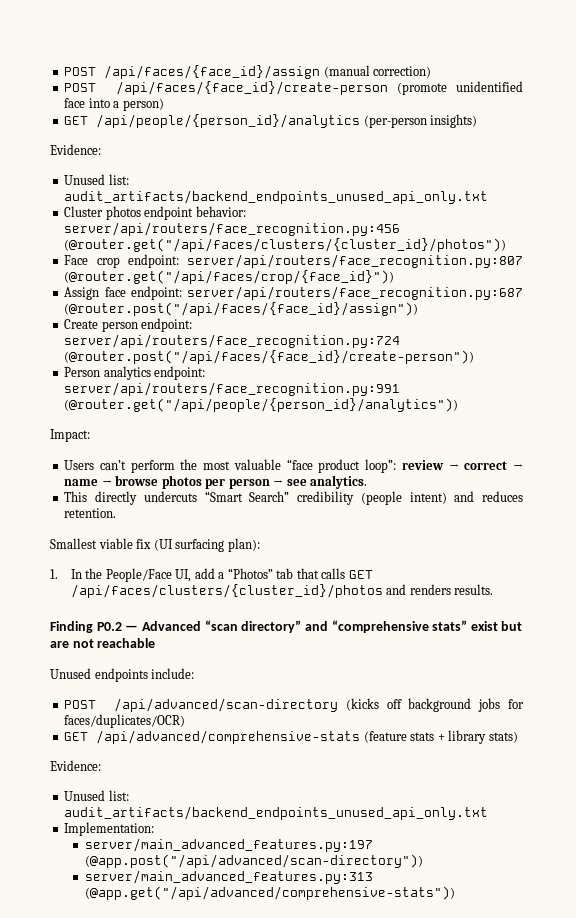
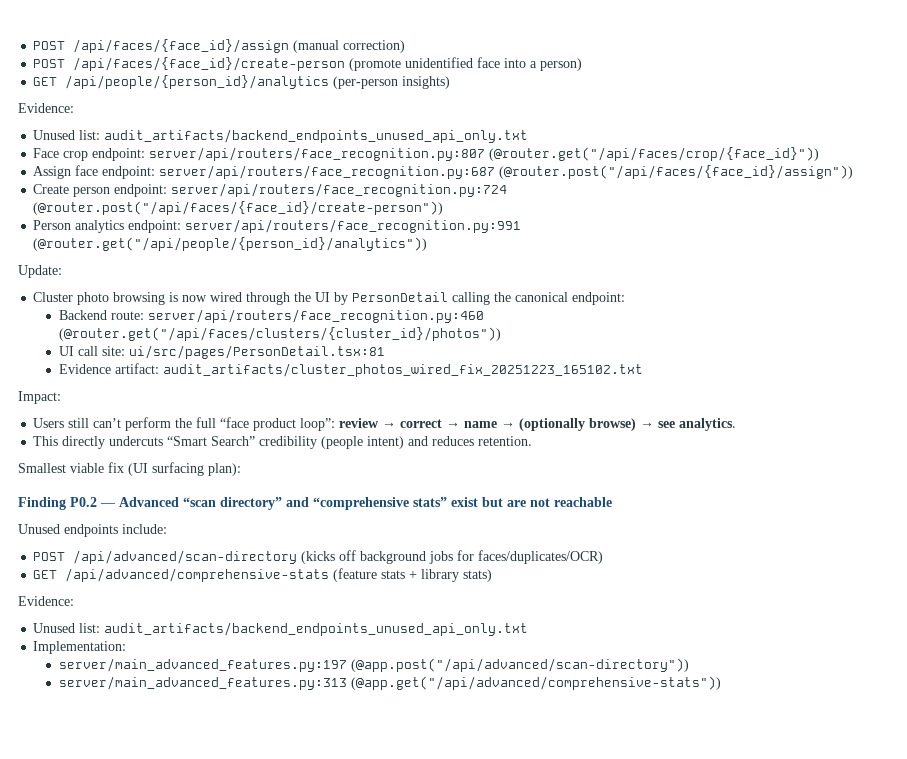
[64,206,246,220] [64,222,401,236] [64,238,507,252] // Cluster photos endpoint behavior: server/api/routers/face_recognition.py:456 (@router.get("/api/faces/clusters/{cluster_id}/photos")) -> (529, 136) none
(459, 405) none -> [18,265,62,278] [33,292,626,305] [58,309,484,323] [58,327,501,341] [58,345,385,359] [58,363,643,377] // Update: // Cluster photo browsing is now wired through the UI by PersonDetail calling the canonical endpoint: // Backend route: server/api/routers/face_recognition.py:460 (@router.get("/api/faces/clusters/{cluster_id}/photos")) // UI call site: ui/src/pages/PersonDetail.tsx:81 // Evidence artifact: audit_artifacts/cluster_photos_wired_fix_20251223_165102.txt
(95, 465) none -> [68,418,90,428] still
[203,459,281,470] most valuable -> [196,417,217,428] full
[115,475,270,489] browse photos per person -> [519,418,637,431] (optionally browse)
[50,568,373,582] [70,584,494,598] // 1. In the People/Face UI, add a “Photos” tab that calls GET /api/faces/clusters/{cluster_id}/photos and renders results. -> (241, 469) none

